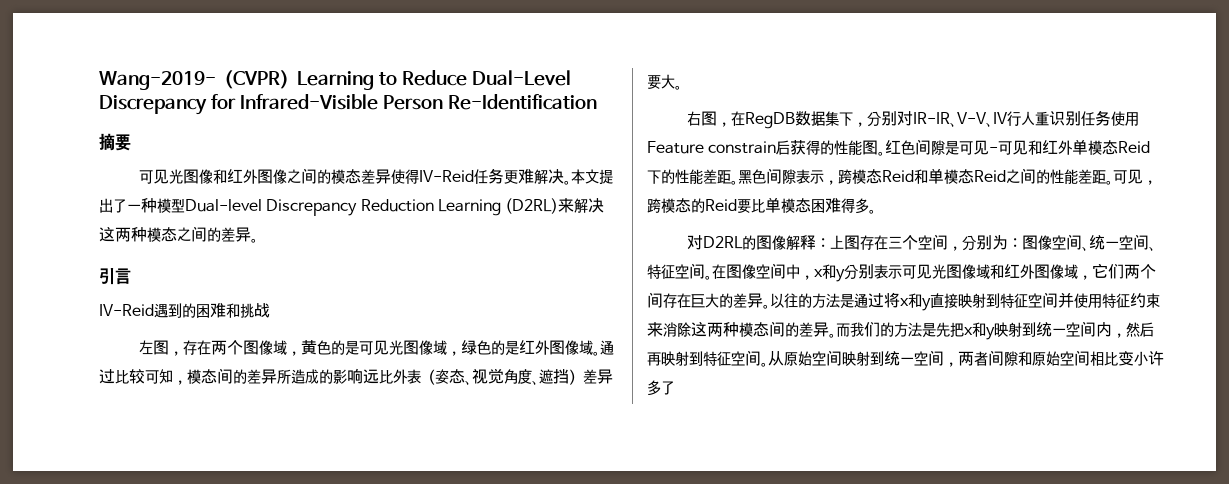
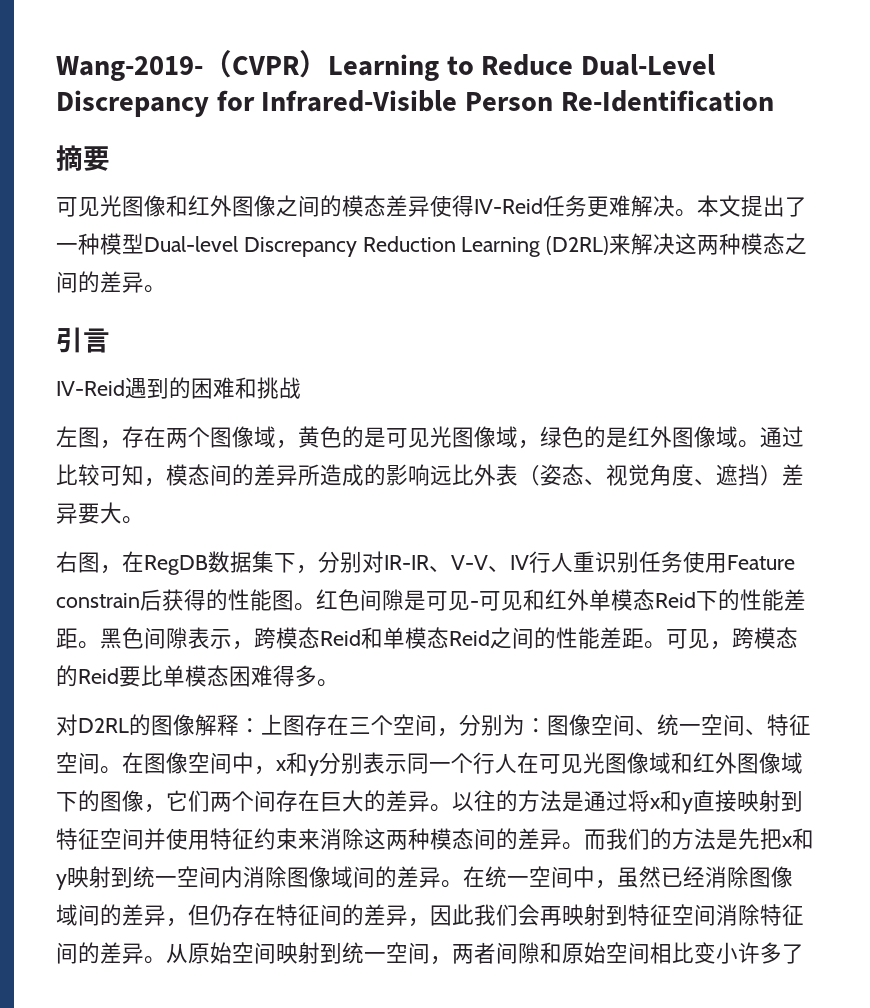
(902, 272) none -> [407,752,539,774] 同一个行人在
(1078, 271) none -> [56,790,144,812] 下的图像
[1112,322,1154,338] [647,350,761,366] ，然后再映射到特征空间 -> [243,866,793,889] [56,904,804,927] [56,942,144,964] 消除图像域间的差异。在统一空间中，虽然已经消除图像域间的差异，但仍存在特征间的差异，因此我们会再映射到特征空间消除特征间的差异

